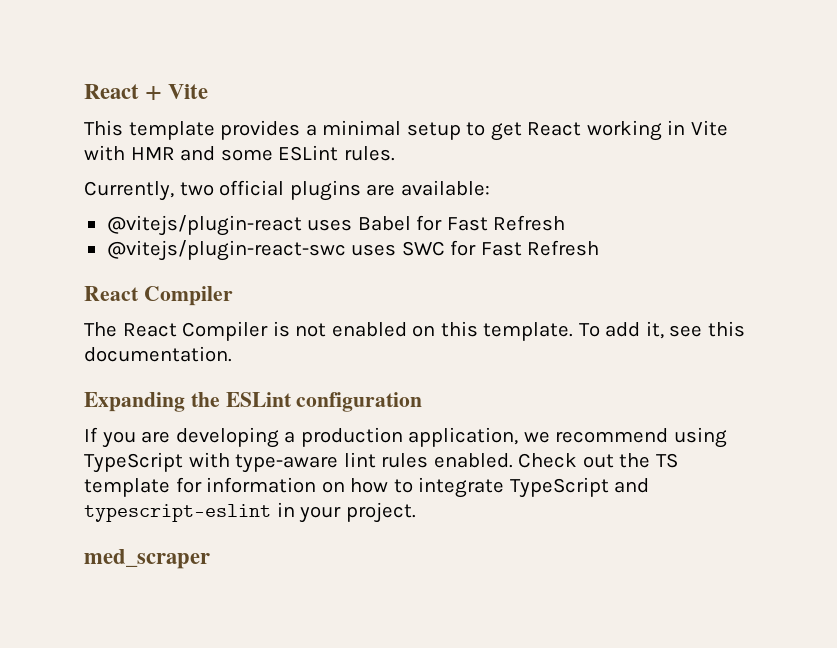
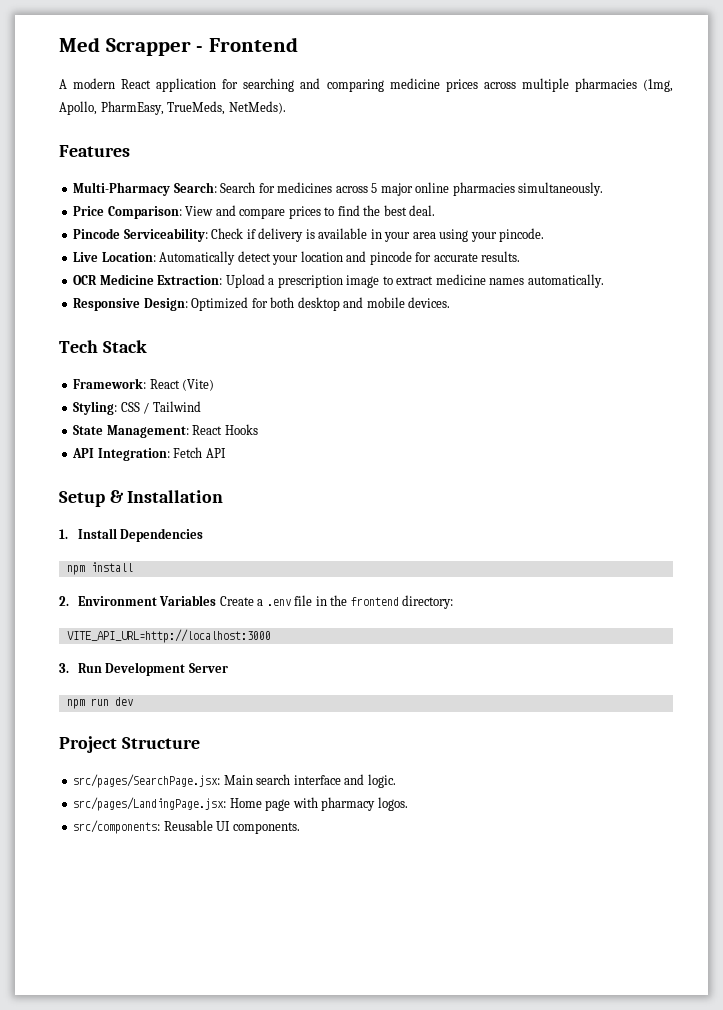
[84,84,209,100] [84,120,728,141] [84,145,395,161] [84,180,490,201] [106,215,566,236] [106,240,600,261] [84,286,233,306] [84,321,745,341] [84,346,232,362] [84,392,423,412] [84,427,727,448] [84,452,678,473] [84,477,650,498] [84,502,416,523] [84,549,210,569] React + Vite // This template provides a minimal setup to get React working in Vite with HMR and some ESLint rules. // Currently, two official plugins are available: // @vitejs/plugin-react uses Babel for Fast Refresh // @vitejs/plugin-react-swc uses SWC for Fast Refresh // React Compiler // The React Compiler is not enabled on this template. To add it, see this documentation. // Expanding the ESLint configuration // If you are developing a production application, we recommend using TypeScript with type-aware lint rules enabled. Check out the TS template for information on how to integrate TypeScript and typescript-eslint in your project. // med_scraper -> [59,37,298,56] [59,78,674,92] [59,101,286,115] [59,145,130,157] [73,182,604,196] [73,205,436,219] [73,228,545,242] [73,251,521,265] [73,274,604,288] [73,297,451,311] [59,340,147,353] [73,378,215,391] [73,401,201,415] [73,424,258,438] [72,447,226,461] [59,490,224,507] [59,528,204,542] [66,562,133,575] [59,595,454,609] [66,629,271,643] [59,662,228,676] [66,697,133,709] [59,736,200,753] [73,774,396,788] [73,797,408,811] [73,820,300,834] Med Scrapper - Frontend // A modern React application for searching and comparing medicine prices across multiple pharmacies (1mg, Apollo, PharmEasy, TrueMeds, NetMeds). // Features // Multi-Pharmacy Search: Search for medicines across 5 major online pharmacies simultaneously. // Price Comparison: View and compare prices to find the best deal. // Pincode Serviceability: Check if delivery is available in your area using your pincode. // Live Location: Automatically detect your location and pincode for accurate results. // OCR Medicine Extraction: Upload a prescription image to extract medicine names automatically. // Responsive Design: Optimized for both desktop and mobile devices. // Tech Stack // Framework: React (Vite) // Styling: CSS / Tailwind // State Management: React Hooks // API Integration: Fetch API // Setup & Installation // 1. Install Dependencies // npm install // 2. Environment Variables Create a .env file in the frontend directory: // VITE_API_URL=http://localhost:3000 // 3. Run Development Server // npm run dev // Project Structure // src/pages/SearchPage.jsx: Main search interface and logic. // src/pages/LandingPage.jsx: Home page with pharmacy logos. // src/components: Reusable UI components.

